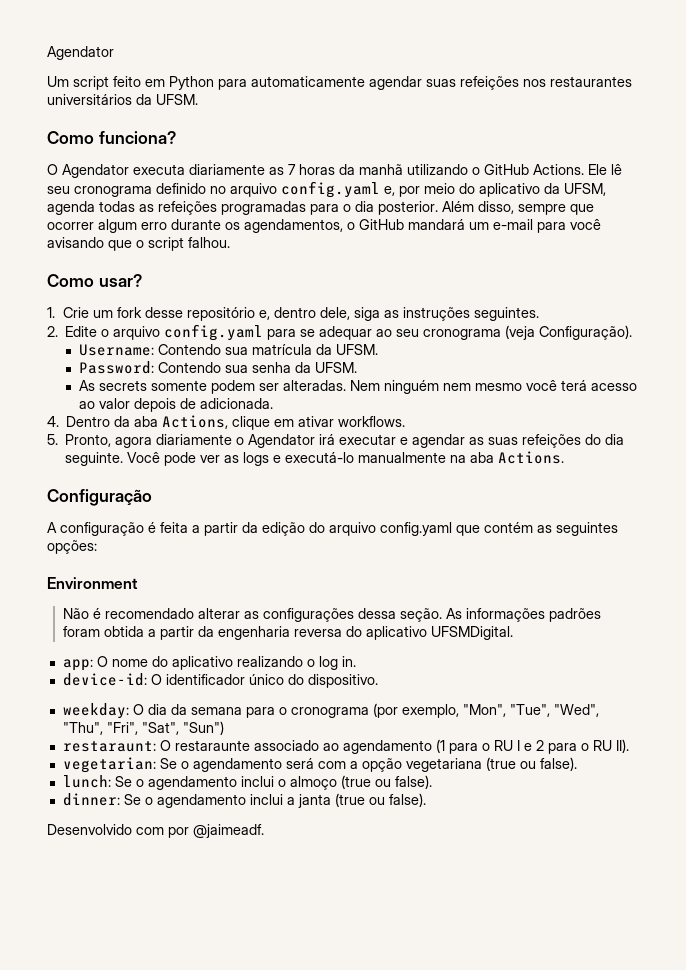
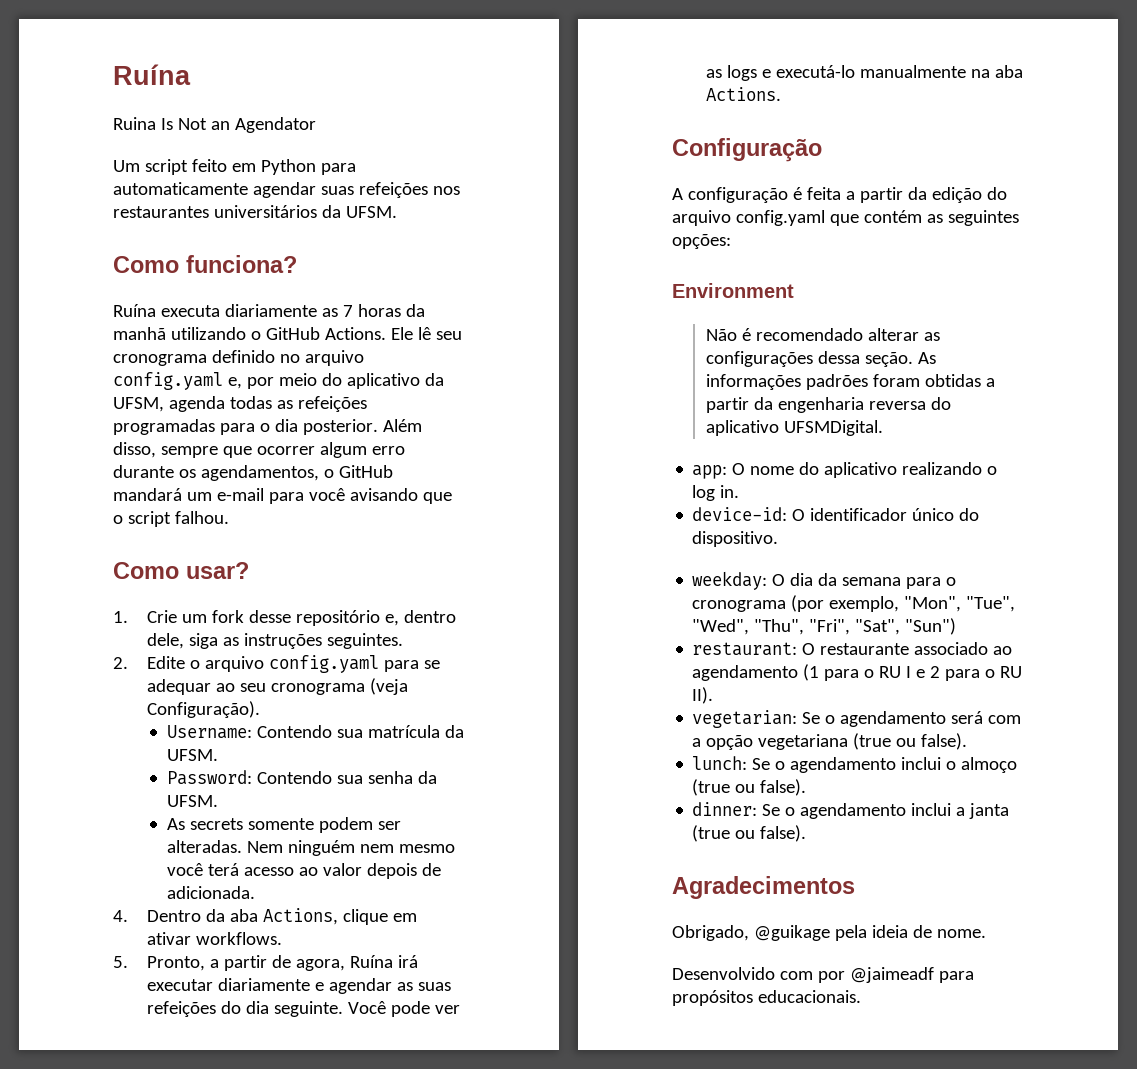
(47, 53) none -> [113,64,191,85] [113,117,230,130] Ruína // Ruina Is Not an
[47,164,129,178] O Agendator -> [113,304,156,317] Ruína
[115,434,316,448] agora diariamente o Agendator -> [209,955,393,971] a partir de agora, Ruína
(397, 439) none -> [217,978,310,991] diariamente
[104,626,145,637] obtida -> [924,374,981,387] obtidas
[62,740,250,752] restaraunt: O restaraunte -> [692,642,910,656] restaurant: O restaurante
(426, 800) none -> [672,876,855,899] [672,925,986,941] // Agradecimentos // Obrigado, @guikage pela ideia de nome.
[193,824,264,838] @jaimeadf. -> [849,967,974,983] [672,990,861,1006] @jaimeadf para propósitos educacionais.

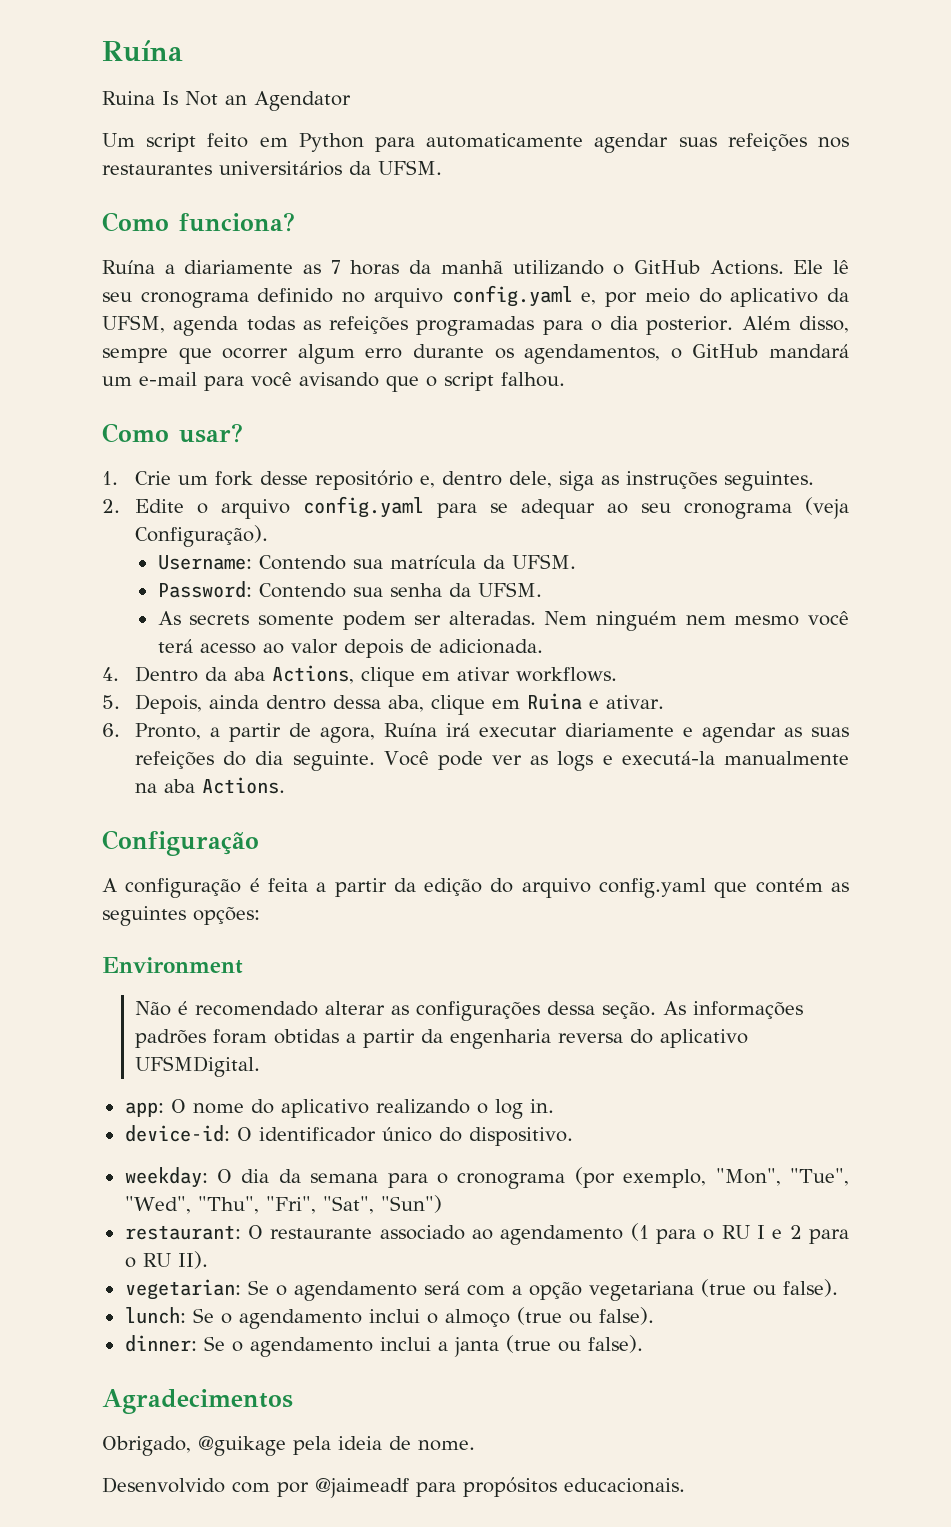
[160,305,220,317] executa -> [164,264,175,274] a
(128, 962) none -> [135,693,665,715] [102,723,120,737] Depois, ainda dentro dessa aba, clique em Ruina e ativar. // 6.
[775,65,855,78] executá-lo -> [621,751,715,765] executá-la

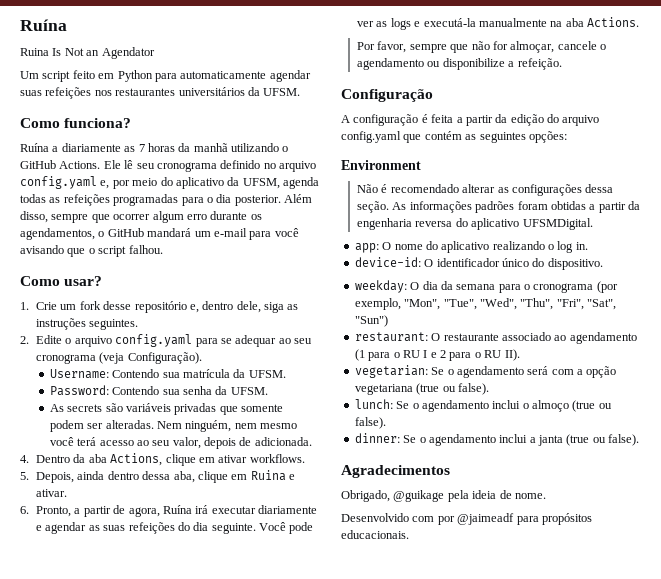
(250, 619) none -> [105,403,238,415] são variáveis privadas que
[596,611,678,631] ninguém -> [185,420,232,432] ninguém,
[290,639,338,654] valor -> [152,437,201,449] seu valor,
(286, 785) none -> [357,41,607,53] [357,58,562,70] // Por favor, sempre que não for almoçar, cancele o agendamento ou disponibilize a refeição.

